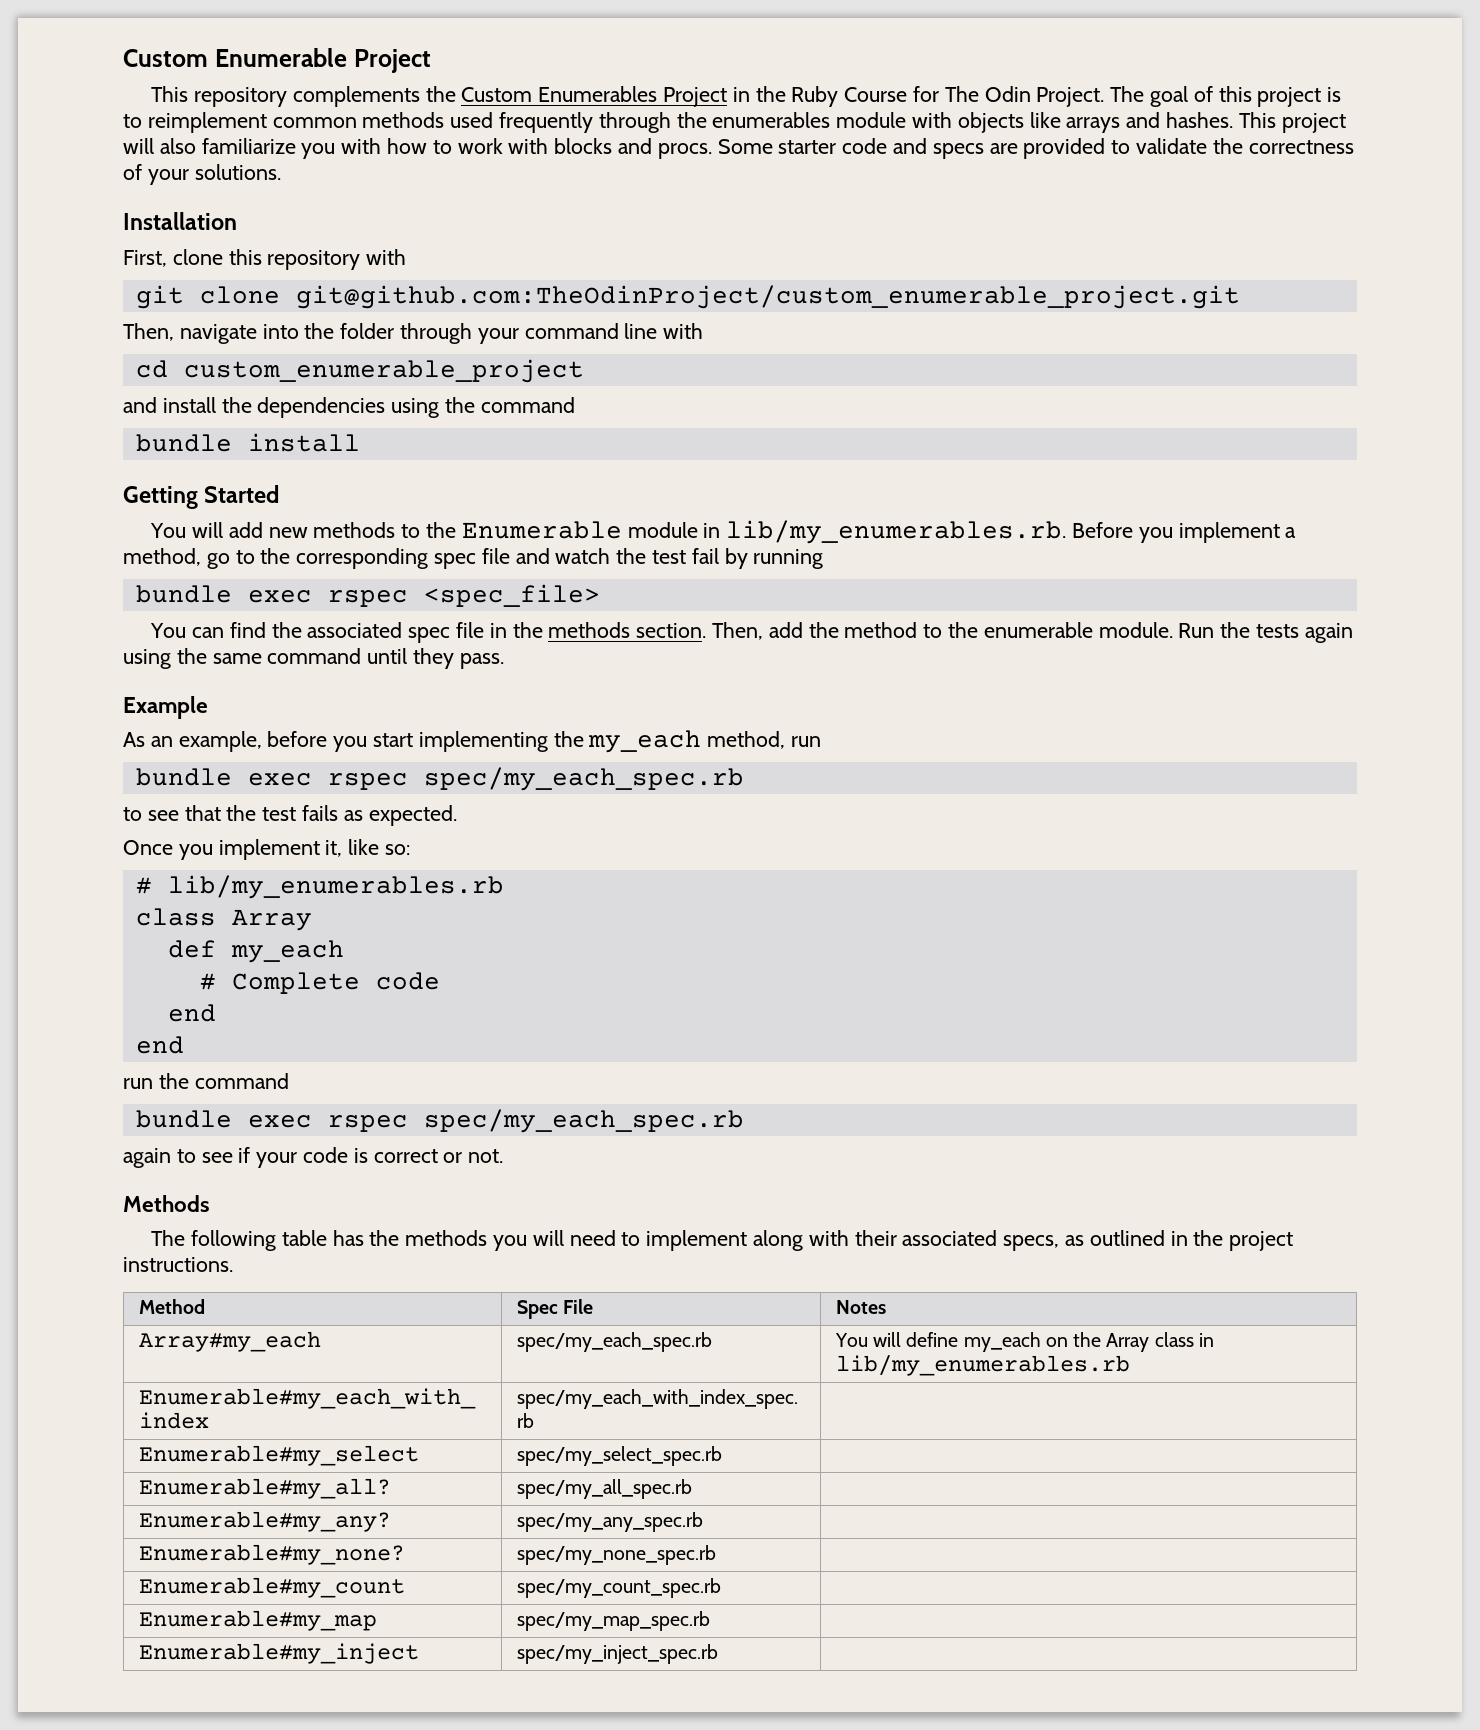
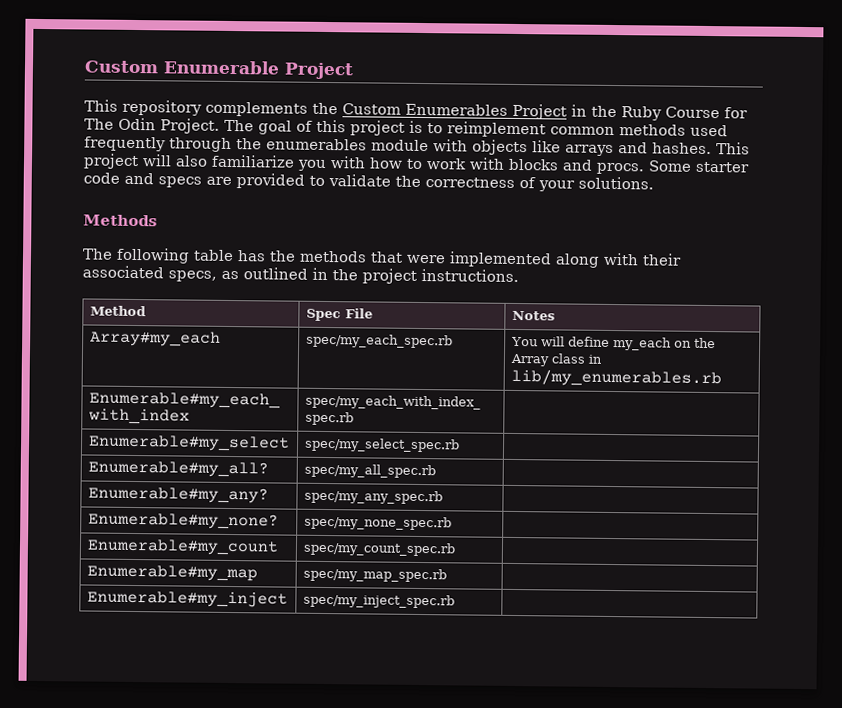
[123,212,237,230] [123,249,407,270] [135,285,1240,309] [123,323,704,344] [135,359,584,383] [123,397,575,418] [135,433,360,452] [123,485,280,509] [150,520,1297,544] [123,548,824,569] [135,584,600,607] [150,622,1353,643] [123,648,504,669] [123,696,208,719] [123,730,822,753] [135,767,744,791] [123,805,457,826] [123,839,411,860] [135,875,504,899] [135,908,312,931] [167,940,344,963] [199,972,440,994] [167,1004,216,1022] [135,1036,184,1054] [123,1073,289,1089] [135,1109,744,1133] [123,1147,504,1168] // Installation // First, clone this repository with // git clone git@github.com:TheOdinProject/custom_enumerable_project.git // Then, navigate into the folder through your command line with // cd custom_enumerable_project // and install the dependencies using the command // bundle install // Getting Started // You will add new methods to the Enumerable module in lib/my_enumerables.rb. Before you implement a method, go to the corresponding spec file and watch the test fail by running // bundle exec rspec <spec_file> // You can find the associated spec file in the methods section. Then, add the method to the enumerable module. Run the tests again using the same command until they pass. // Example // As an example, before you start implementing the my_each method, run // bundle exec rspec spec/my_each_spec.rb // to see that the test fails as expected. // Once you implement it, like so: // # lib/my_enumerables.rb // class Array // def my_each // # Complete code // end // end // run the command // bundle exec rspec spec/my_each_spec.rb // again to see if your code is correct or not. -> (654, 183) none
[492,1230,748,1251] you will need to implement -> [370,251,552,268] that were implemented

